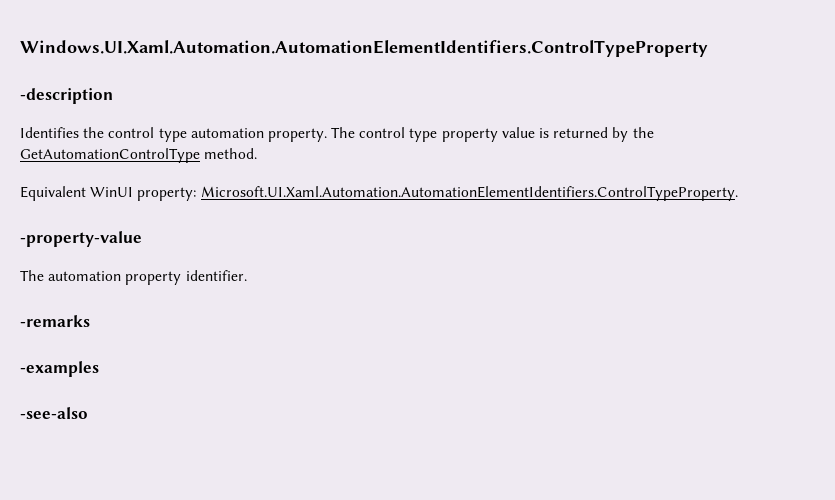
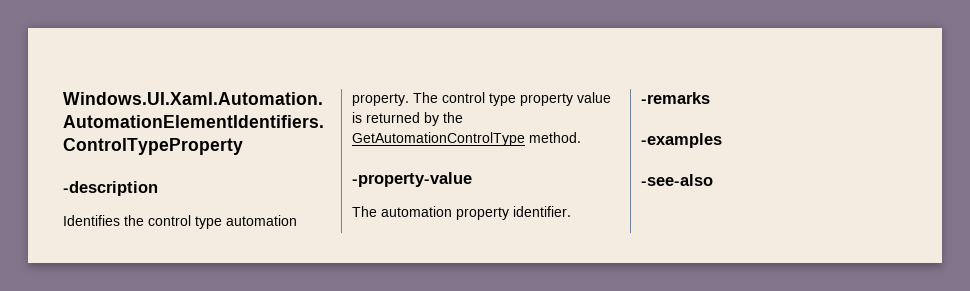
[20,186,738,201] // Equivalent WinUI property: Microsoft.UI.Xaml.Automation.AutomationElementIdentifiers.ControlTypeProperty. -> (581, 137) none

